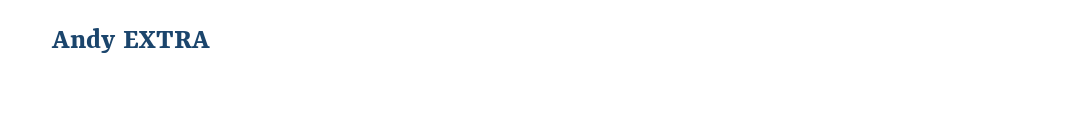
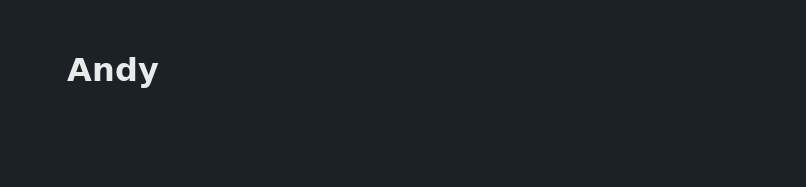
[123,31,211,48] EXTRA -> (159, 72) none

